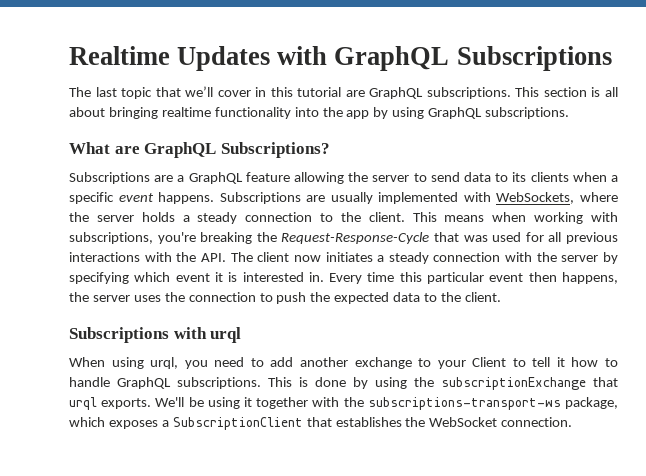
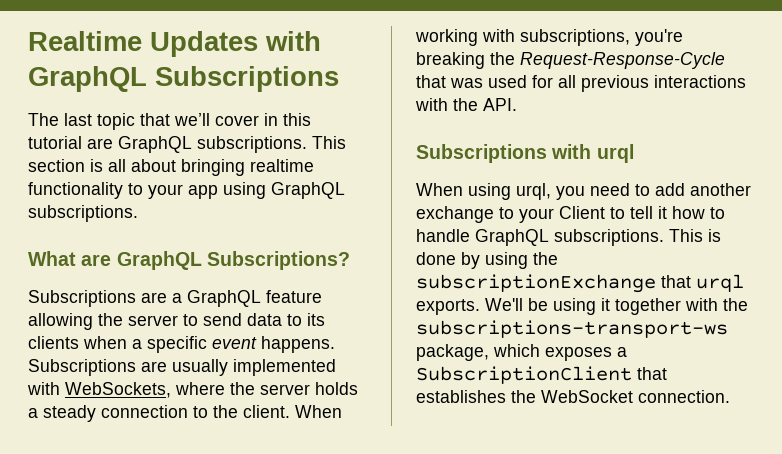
[294,107,389,119] into the app by -> [128,183,218,199] to your app
[412,212,527,222] This means when -> [295,405,342,418] When
[230,252,619,264] [69,272,619,284] [69,292,501,304] The client now initiates a steady connection with the server by specifying which event it is interested in. Every time this particular event then happens, the server uses the connection to push the expected data to the client. -> (517, 104) none

